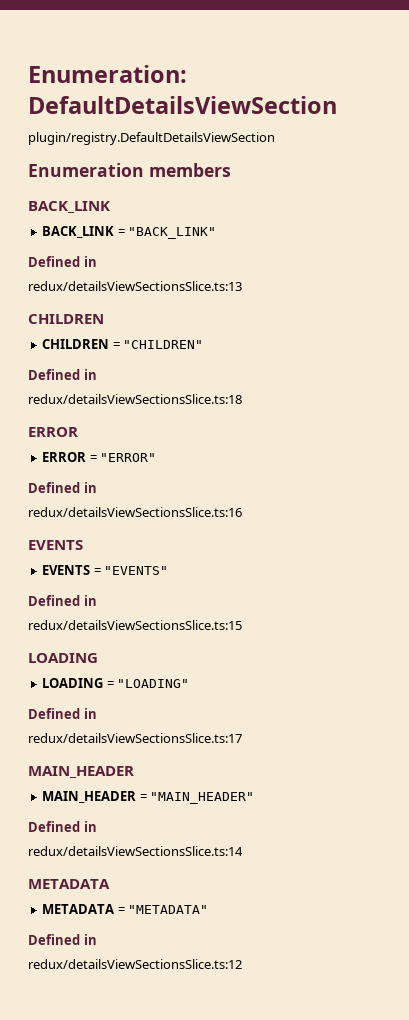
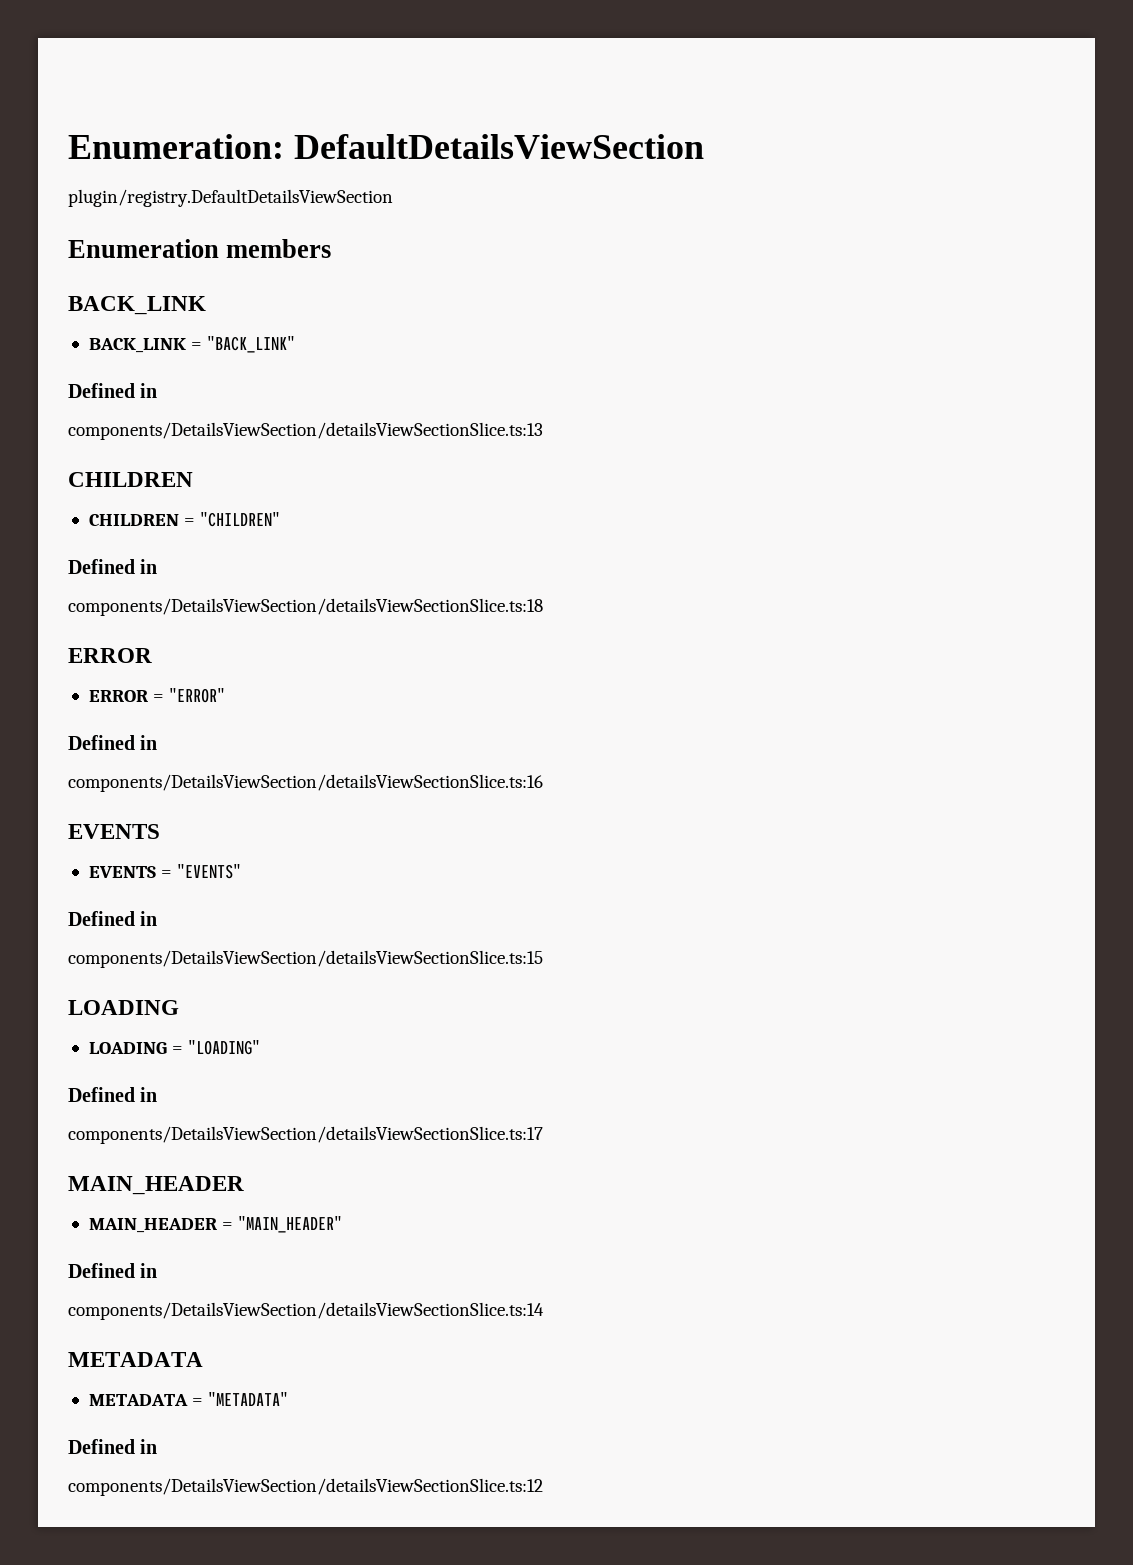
[28,281,242,291] redux/detailsViewSectionsSlice.ts:13 -> [68,422,543,440] components/DetailsViewSection/detailsViewSectionSlice.ts:13
[28,394,242,404] redux/detailsViewSectionsSlice.ts:18 -> [68,598,543,616] components/DetailsViewSection/detailsViewSectionSlice.ts:18
[28,507,242,517] redux/detailsViewSectionsSlice.ts:16 -> [68,774,543,792] components/DetailsViewSection/detailsViewSectionSlice.ts:16
[28,620,242,630] redux/detailsViewSectionsSlice.ts:15 -> [68,950,543,968] components/DetailsViewSection/detailsViewSectionSlice.ts:15
[28,733,242,743] redux/detailsViewSectionsSlice.ts:17 -> [68,1126,543,1144] components/DetailsViewSection/detailsViewSectionSlice.ts:17
[28,846,243,856] redux/detailsViewSectionsSlice.ts:14 -> [68,1302,544,1320] components/DetailsViewSection/detailsViewSectionSlice.ts:14
[28,959,242,969] redux/detailsViewSectionsSlice.ts:12 -> [68,1478,543,1496] components/DetailsViewSection/detailsViewSectionSlice.ts:12

